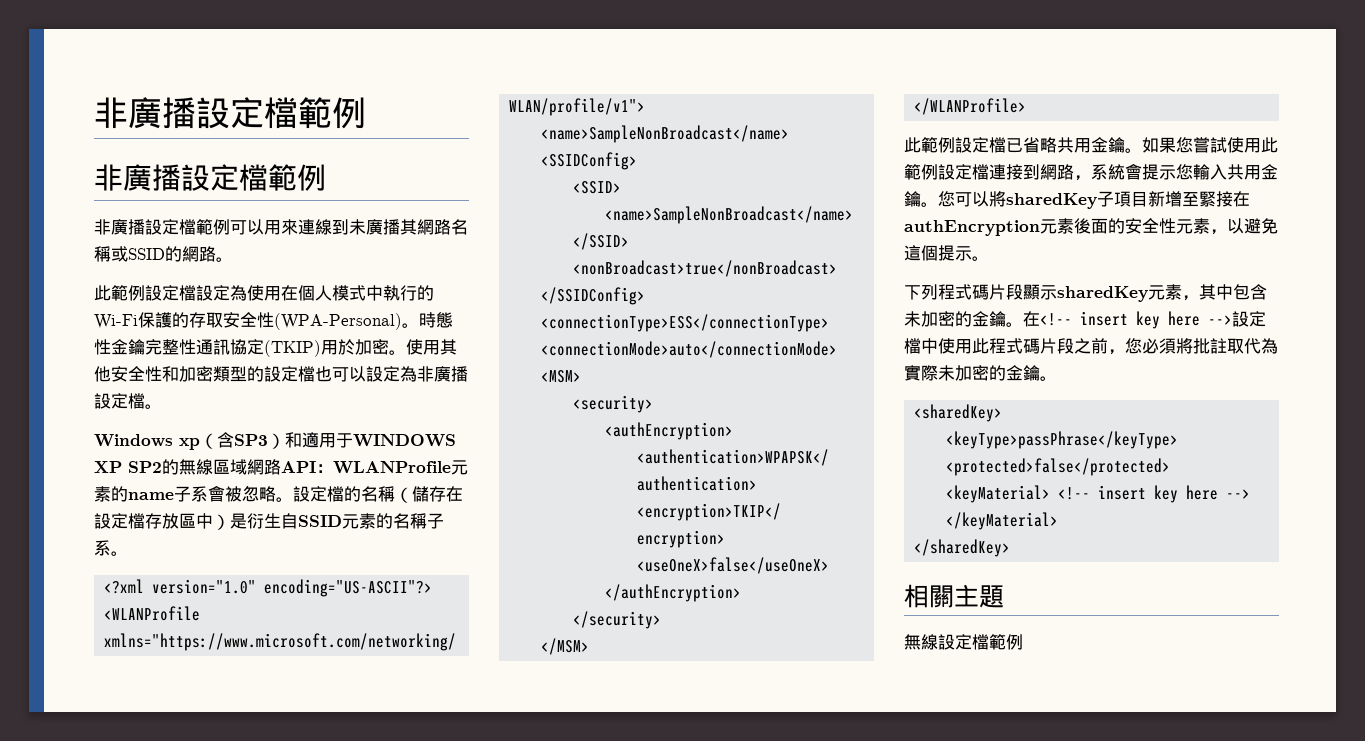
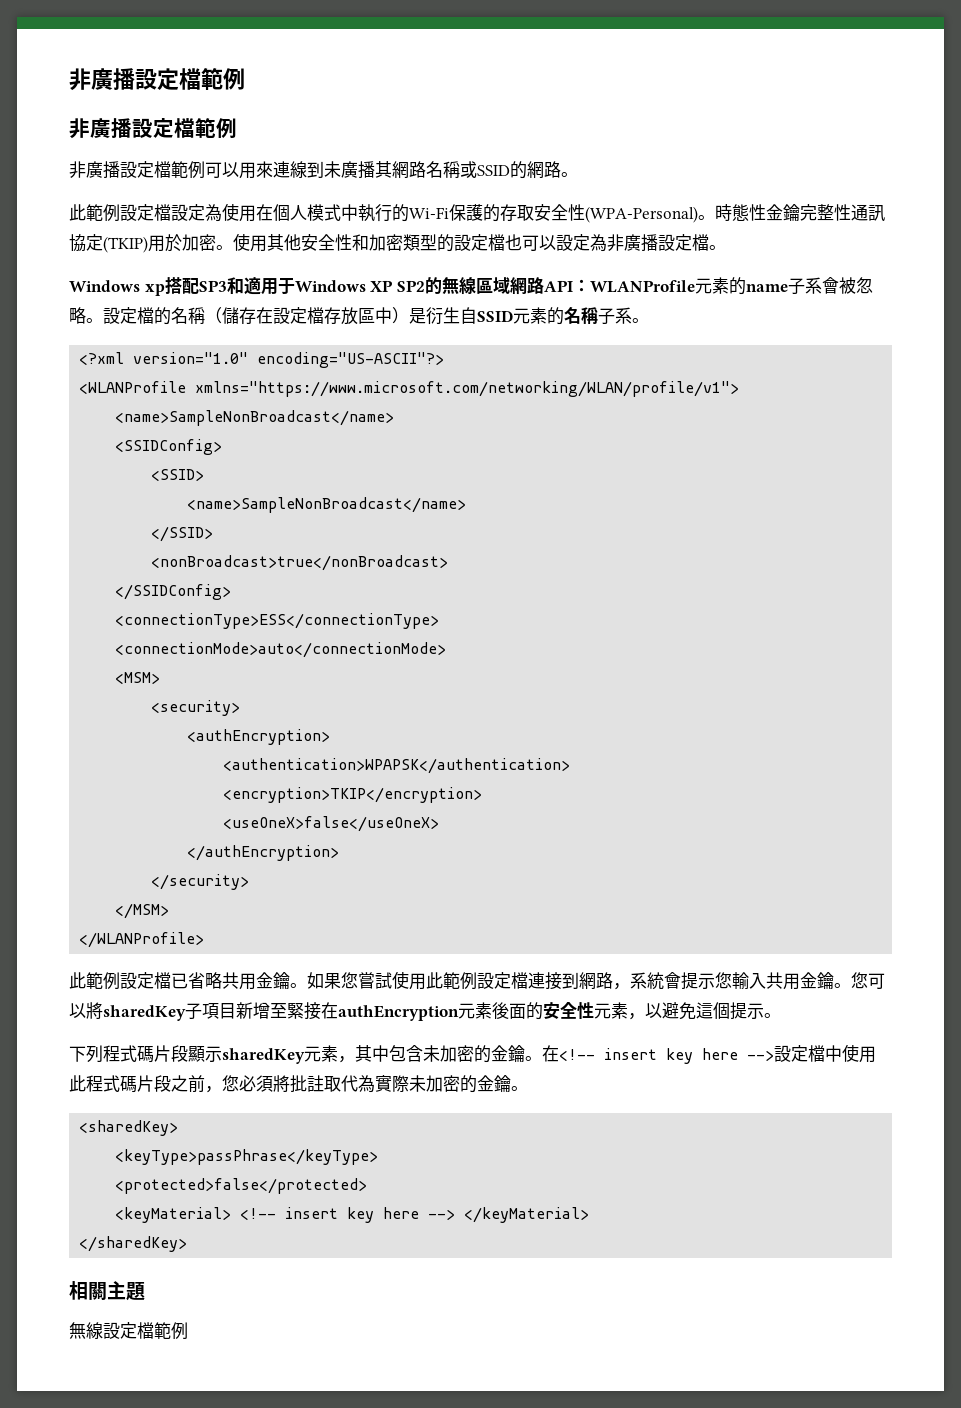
[200,432,285,449] （含SP3） -> [164,277,227,294] 搭配SP3
[353,434,456,447] WINDOWS -> [294,280,366,292] Windows

